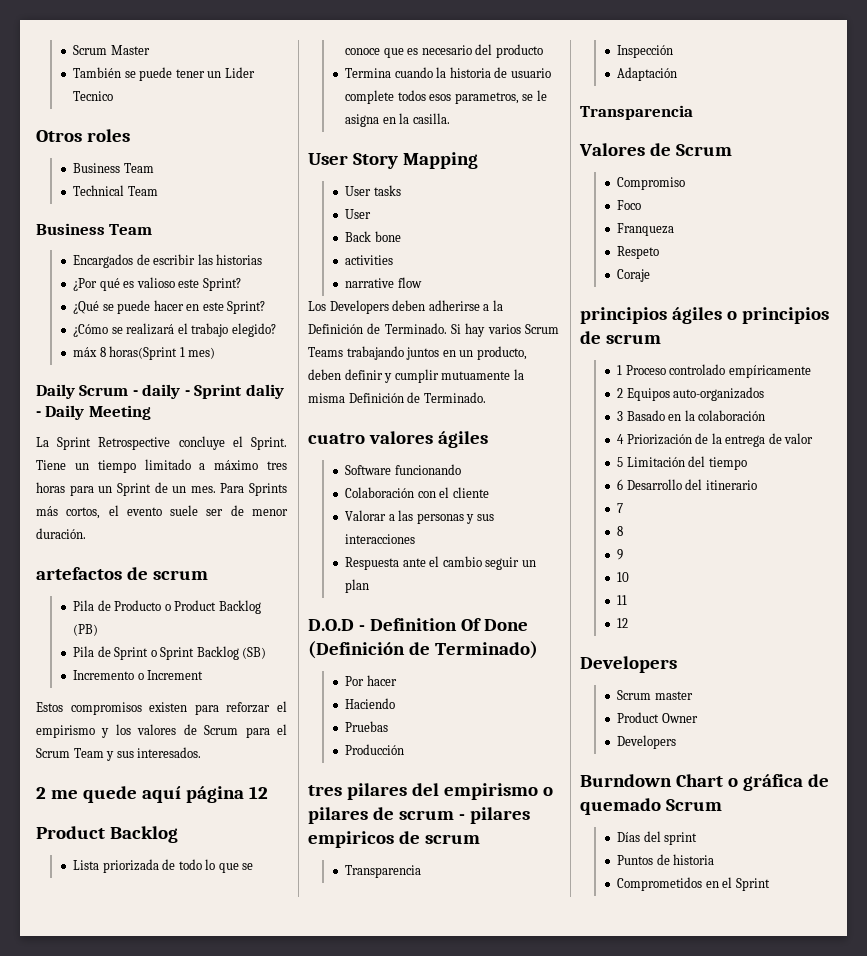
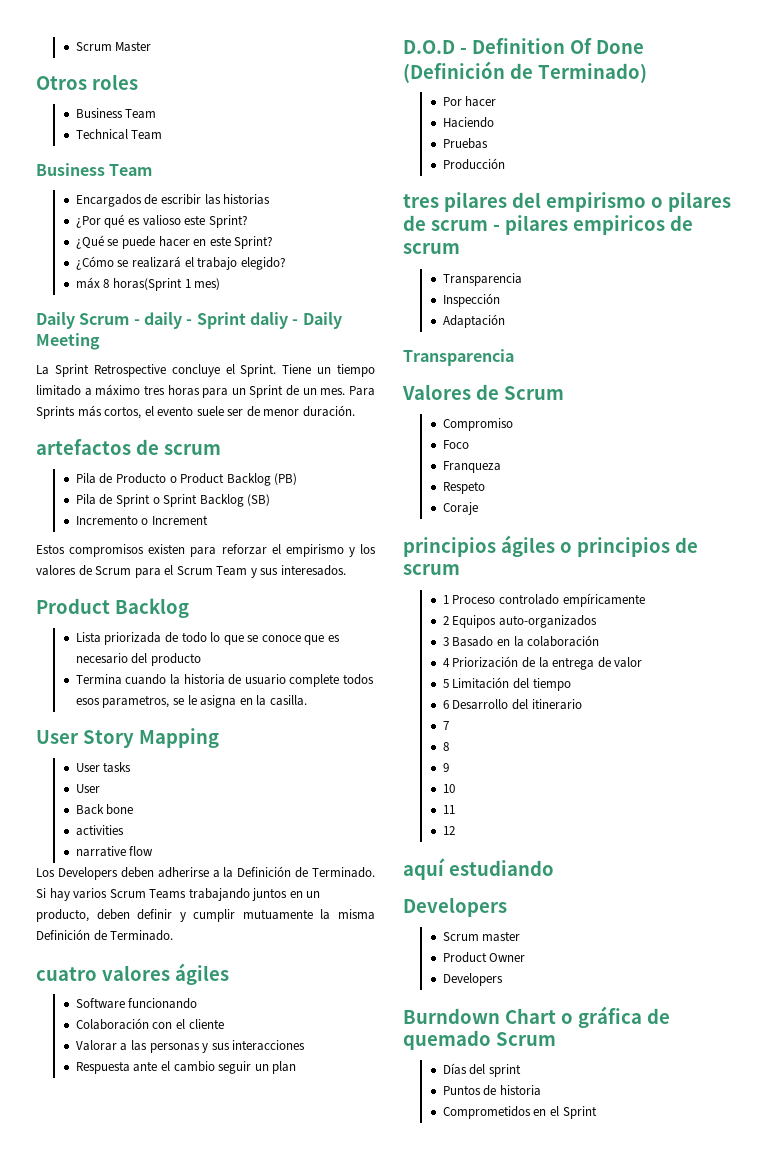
[72,67,255,81] [72,91,113,101] // También se puede tener un Lider Tecnico -> (152, 46) none
[36,786,268,803] // 2 me quede aquí página 12 -> (346, 570) none
(628, 623) none -> [403,858,554,880] // aquí estudiando

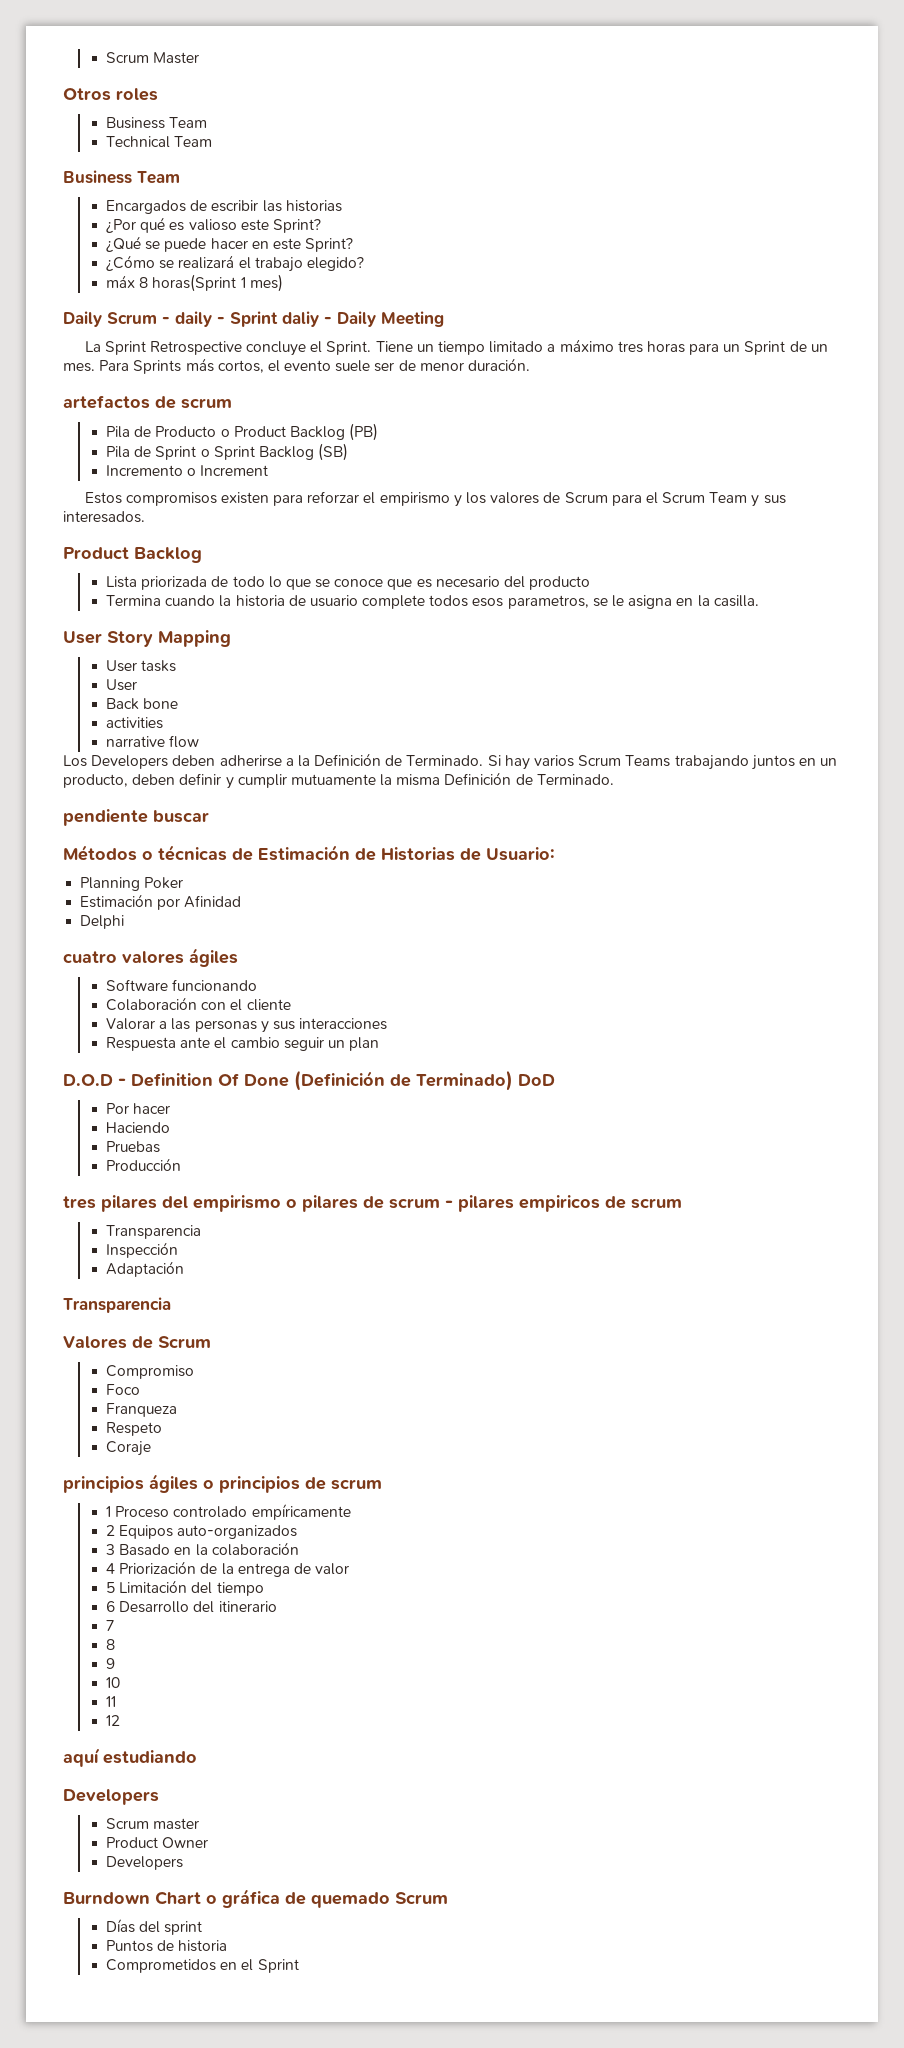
(174, 935) none -> [63,809,209,826] [63,845,555,861] [80,877,184,891] [80,894,242,910] [80,915,125,929] // pendiente buscar // Métodos o técnicas de Estimación de Historias de Usuario: // Planning Poker // Estimación por Afinidad // Delphi
(647, 73) none -> [518,1074,555,1086] DoD

